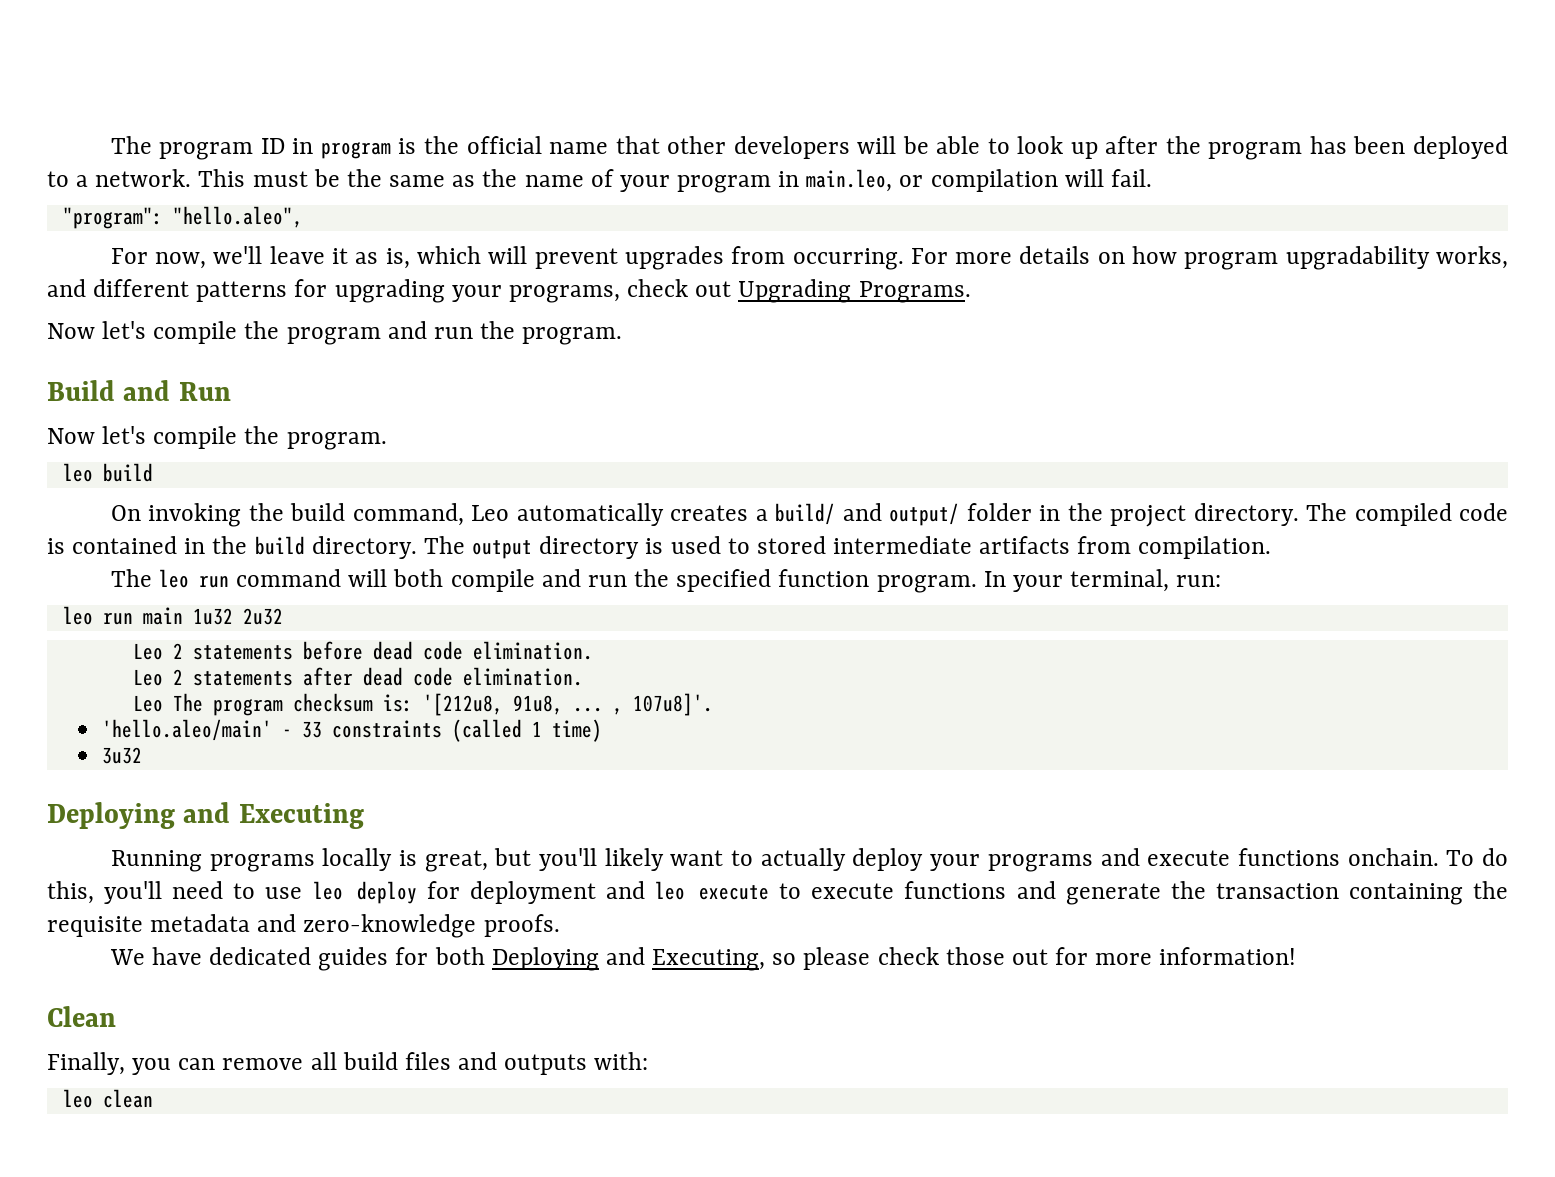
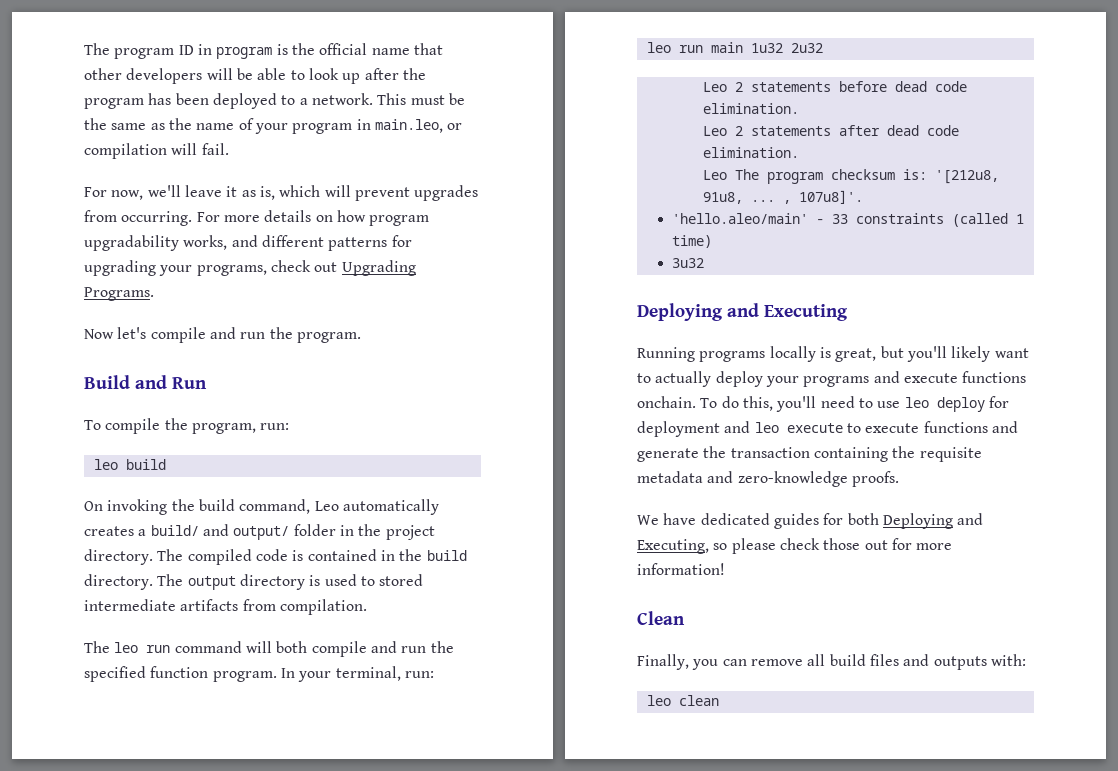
[62,206,303,229] // "program": "hello.aleo", -> (229, 149) none
[244,321,381,345] the program -> (206, 335) none
[47,426,387,450] Now let's compile the program. -> [84,418,290,434] To compile the program, run:

